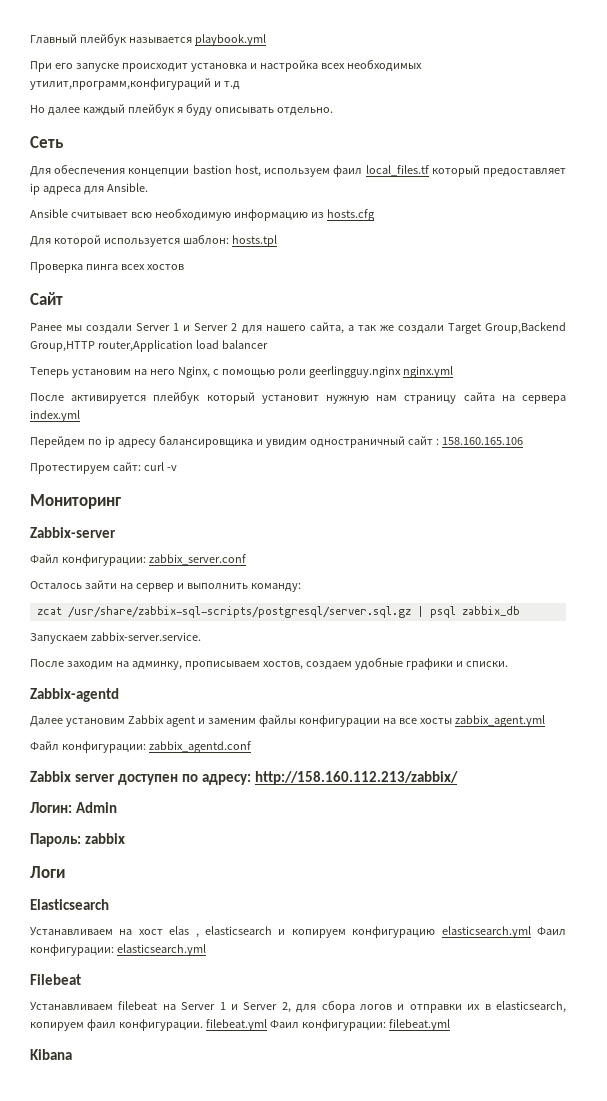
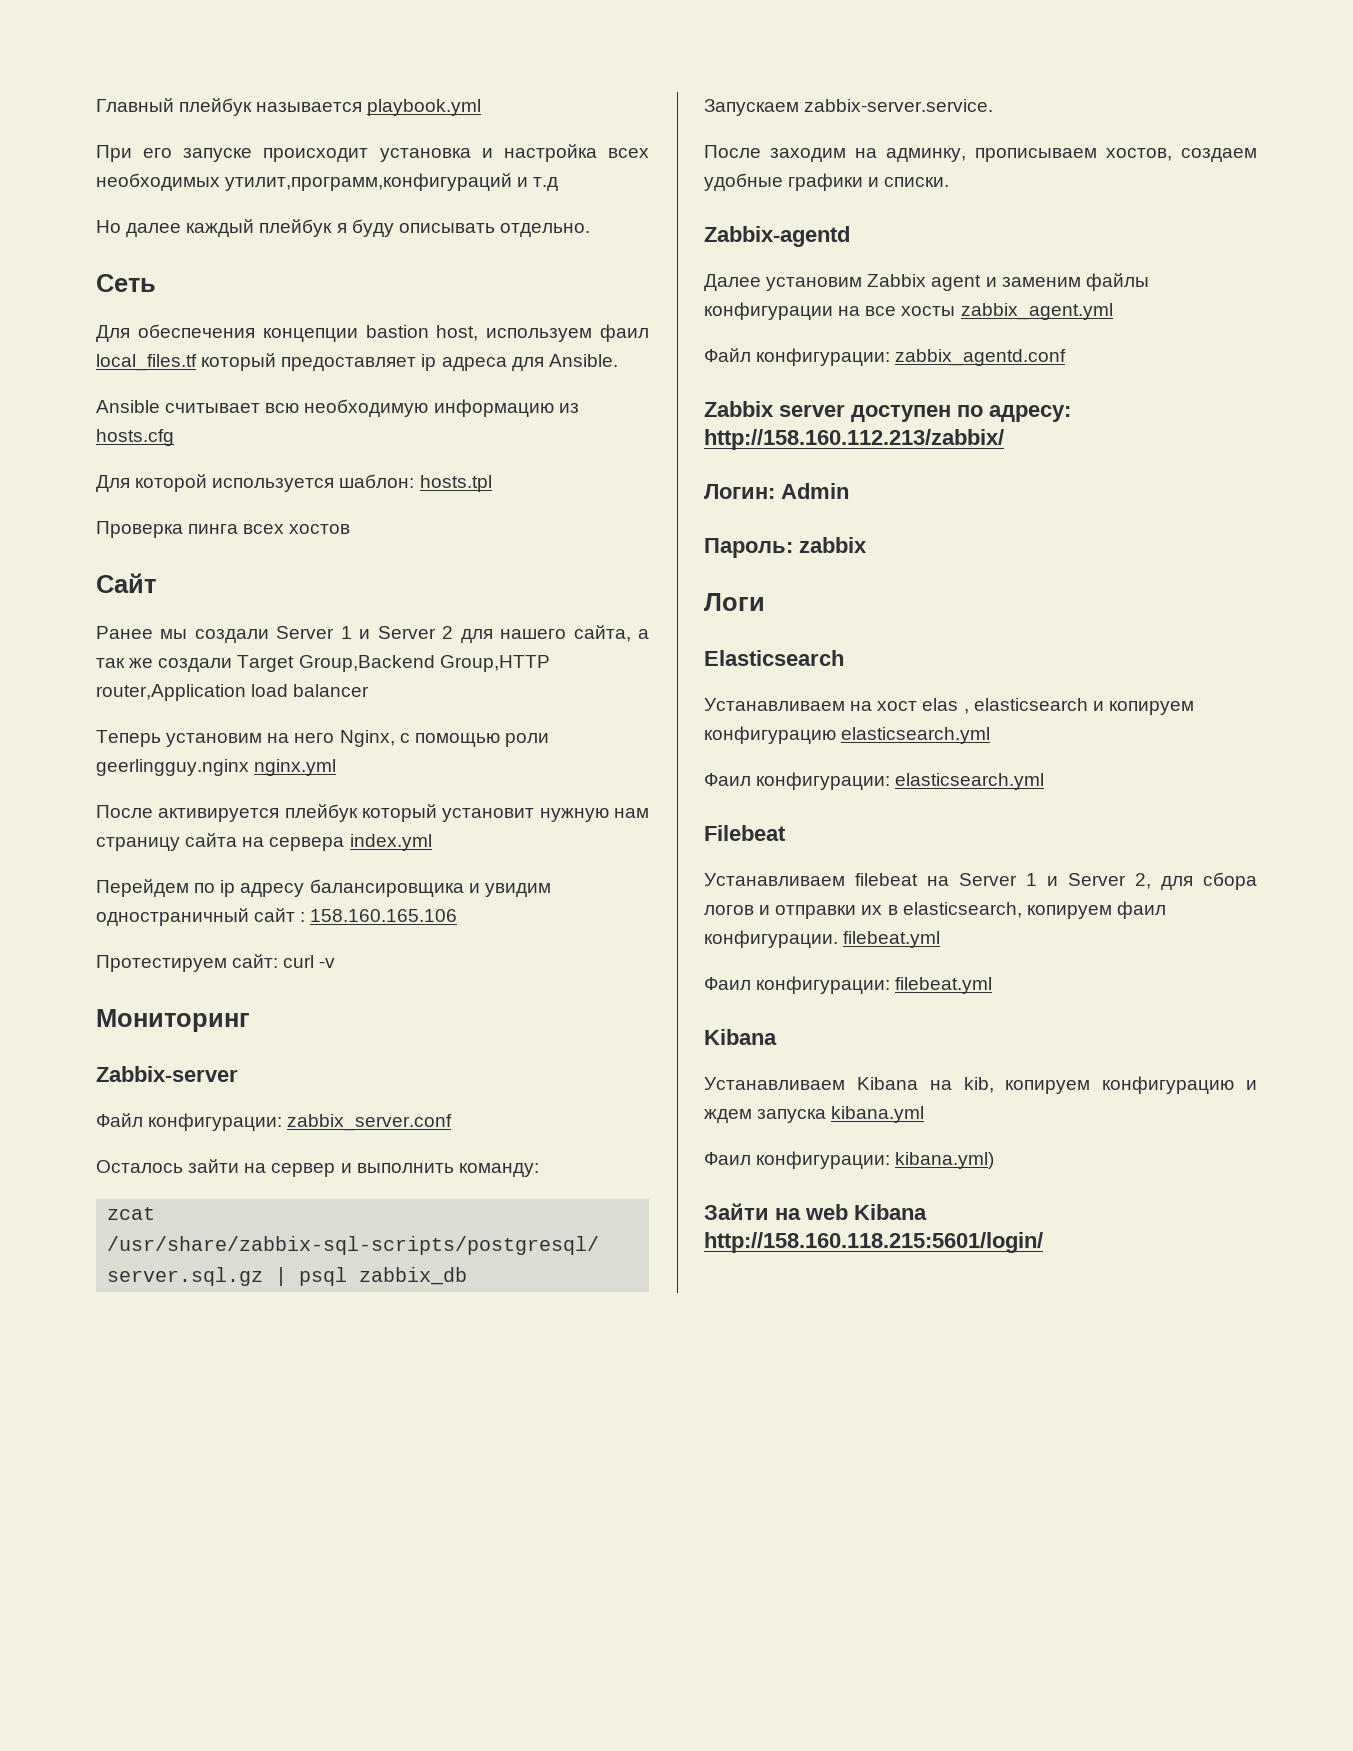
(531, 932) none -> (991, 735) //
(267, 1025) none -> (941, 939) //
(72, 1054) none -> [704,1076,1257,1094] [704,1106,925,1123] [704,1151,995,1169] [704,1203,927,1220] [704,1232,1043,1253] // Устанавливаем Kibana на kib, копируем конфигурацию и ждем запуска kibana.yml // Фаил конфигурации: kibana.yml) // Зайти на web Kibana http://158.160.118.215:5601/login/

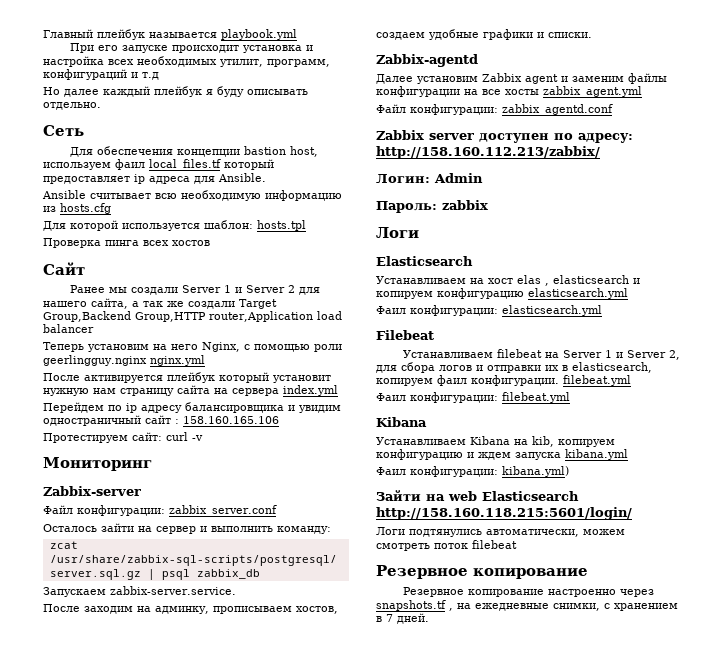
[225,173,513,191] утилит,программ,конфигураций -> [220,59,330,67] [43,69,127,80] утилит, программ, конфигураций
[854,1204,927,1220] Kibana -> [482,491,579,501] Elasticsearch
(1043, 1242) none -> [376,527,625,537] [376,540,517,551] [376,565,588,579] [402,587,654,597] [376,600,678,611] [376,613,429,624] // Логи подтянулись автоматически, можем смотреть поток filebeat // Резервное копирование // Резервное копирование настроенно через snapshots.tf , на ежедневные снимки, с хранением в 7 дней.

